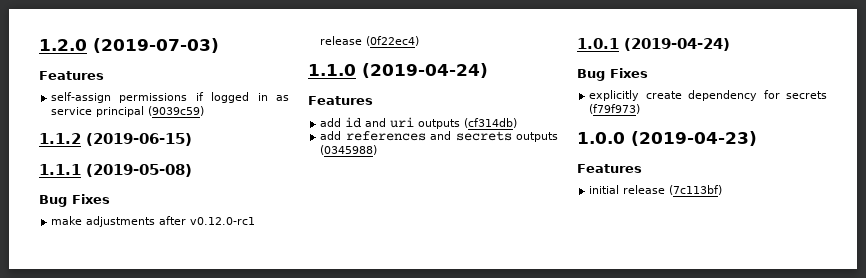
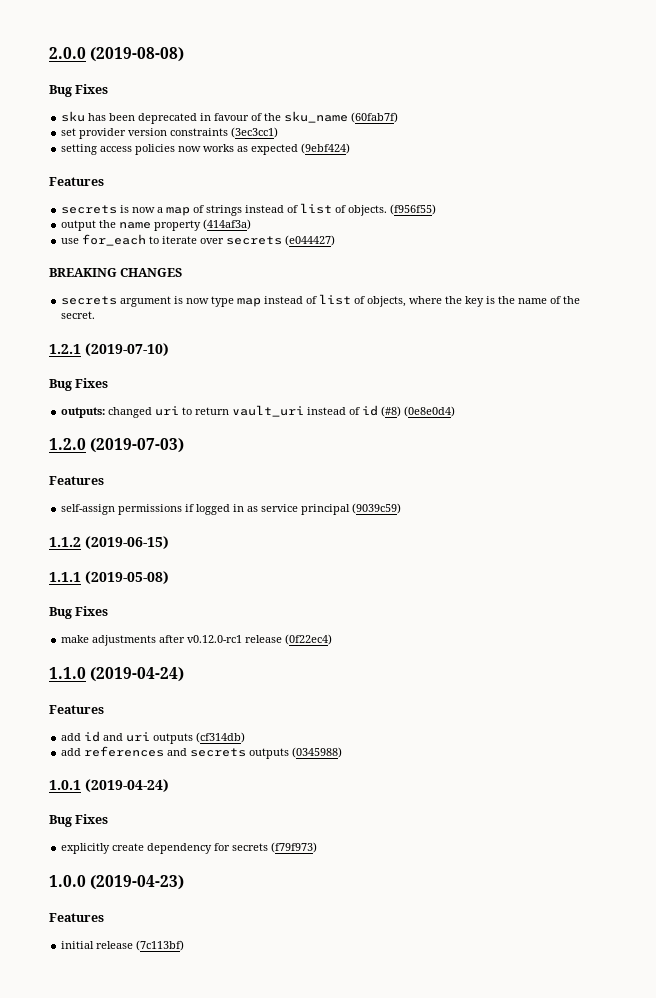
(39, 45) none -> [49,47,185,62] [49,84,109,97] [61,111,399,124] [61,127,279,139] [61,143,351,155] [49,177,104,186] [61,203,437,216] [61,219,252,231] [61,234,336,246] [49,268,183,277] [61,294,581,307] [61,311,96,319] [49,343,169,356] [49,378,109,391] [61,405,456,418] 2.0.0 (2019-08-08) // Bug Fixes // sku has been deprecated in favour of the sku_name (60fab7f) // set provider version constraints (3ec3cc1) // setting access policies now works as expected (9ebf424) // Features // secrets is now a map of strings instead of list of objects. (f956f55) // output the name property (414af3a) // use for_each to iterate over secrets (e044427) // BREAKING CHANGES // secrets argument is now type map instead of list of objects, where the key is the name of the secret. // 1.2.1 (2019-07-10) // Bug Fixes // outputs: changed uri to return vault_uri instead of id (#8) (0e8e0d4) //

